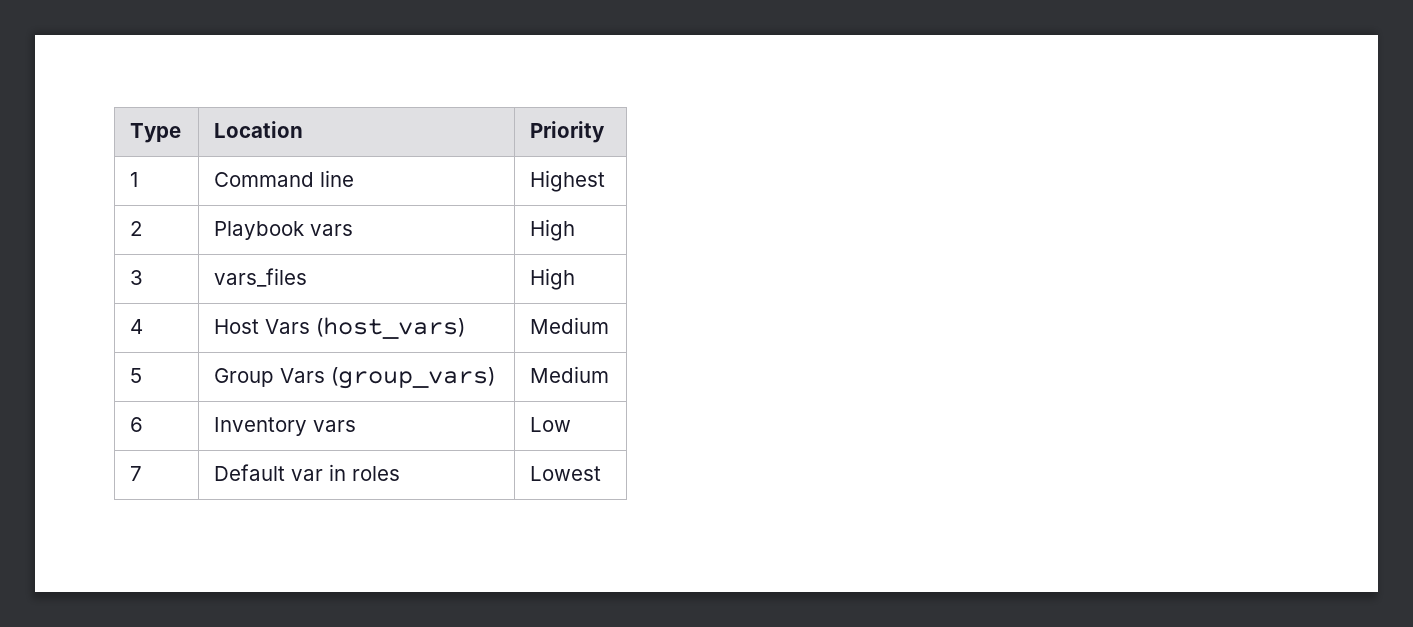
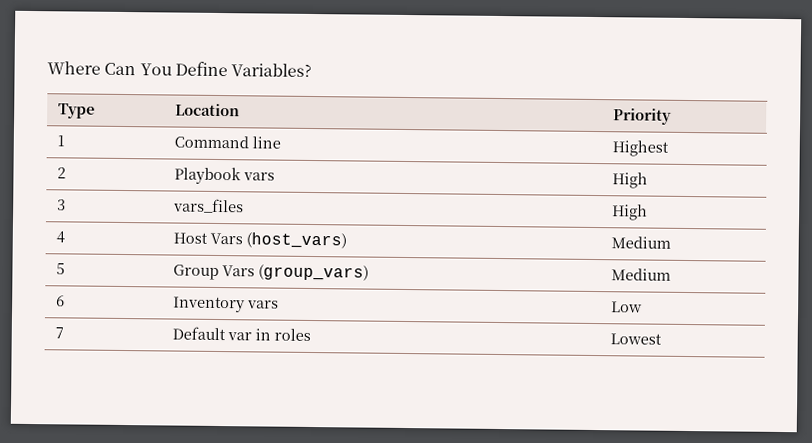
(130, 133) none -> [47,61,313,77] Where Can You Define Variables? //

